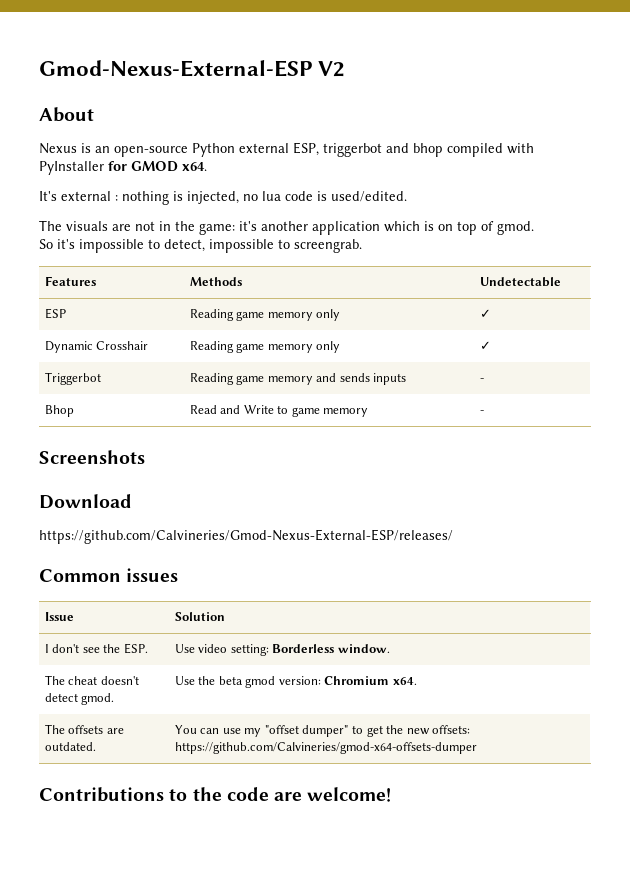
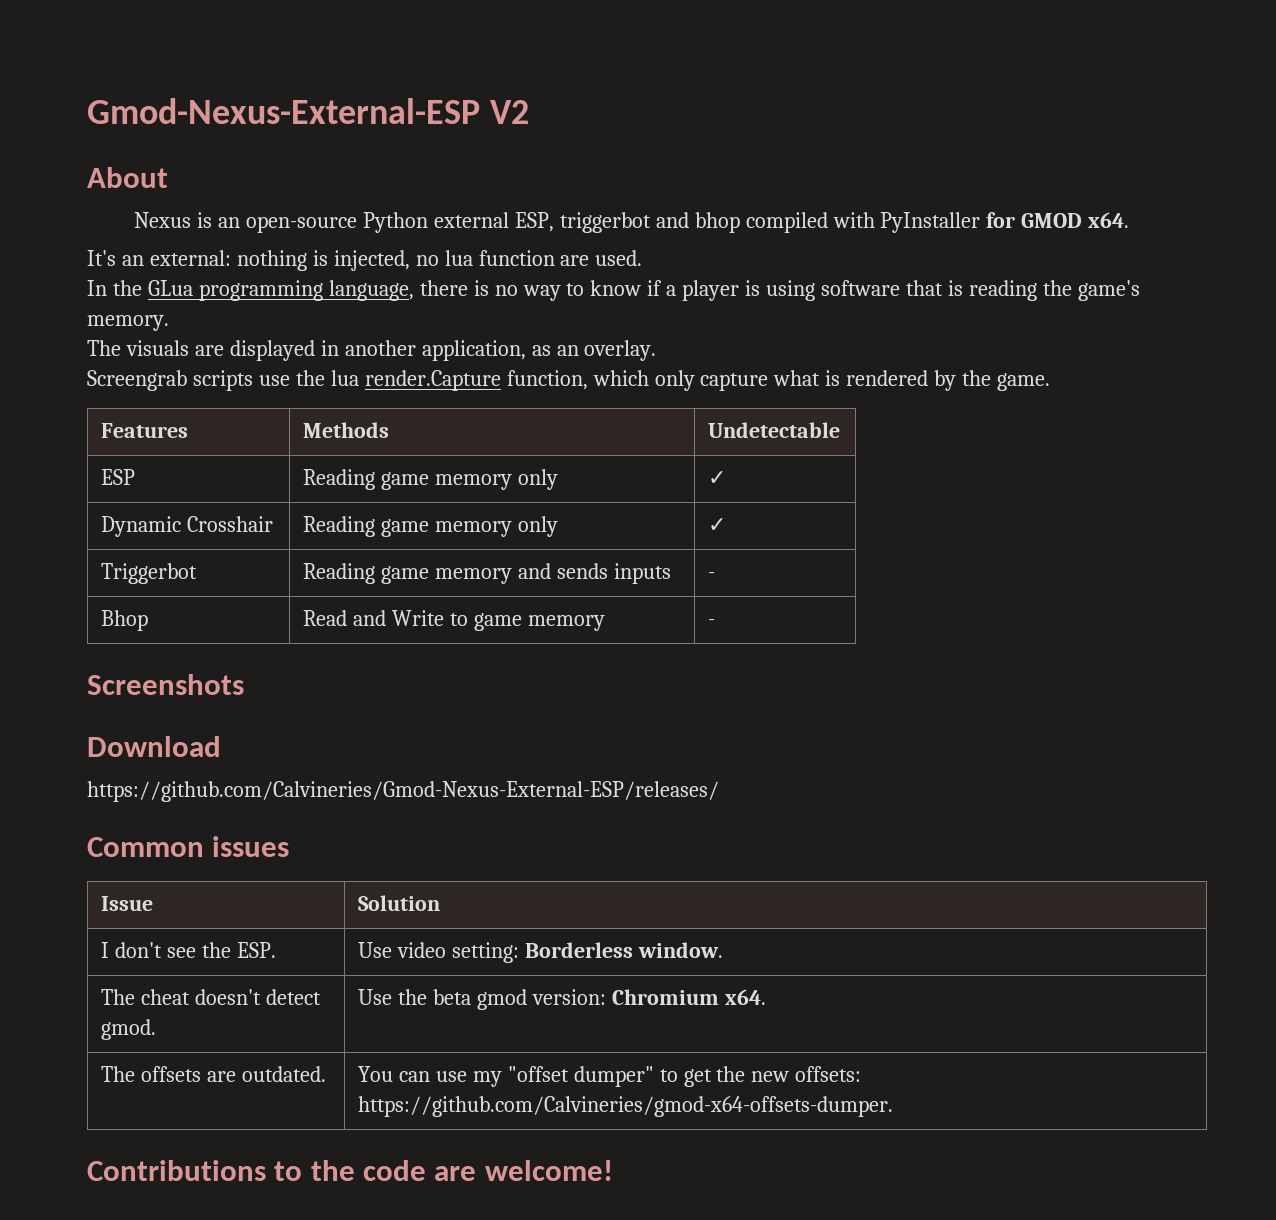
[61,191,118,201] external : -> [121,250,231,266] an external:
[285,191,407,202] [39,220,534,235] [39,239,362,253] code is used/edited. // The visuals are not in the game: it's another application which is on top of gmod. // So it's impossible to detect, impossible to screengrab. -> [478,250,643,266] [87,280,1140,301] [87,315,169,331] [87,340,657,361] [87,370,1051,391] function are used. // In the GLua programming language, there is no way to know if a player is using software that is reading the game's memory. // The visuals are displayed in another application, as an overlay. // Screengrab scripts use the lua render.Capture function, which only capture what is rendered by the game.
[174,742,477,754] https://github.com/Calvineries/gmod-x64-offsets-dumper -> [357,1096,893,1117] https://github.com/Calvineries/gmod-x64-offsets-dumper.

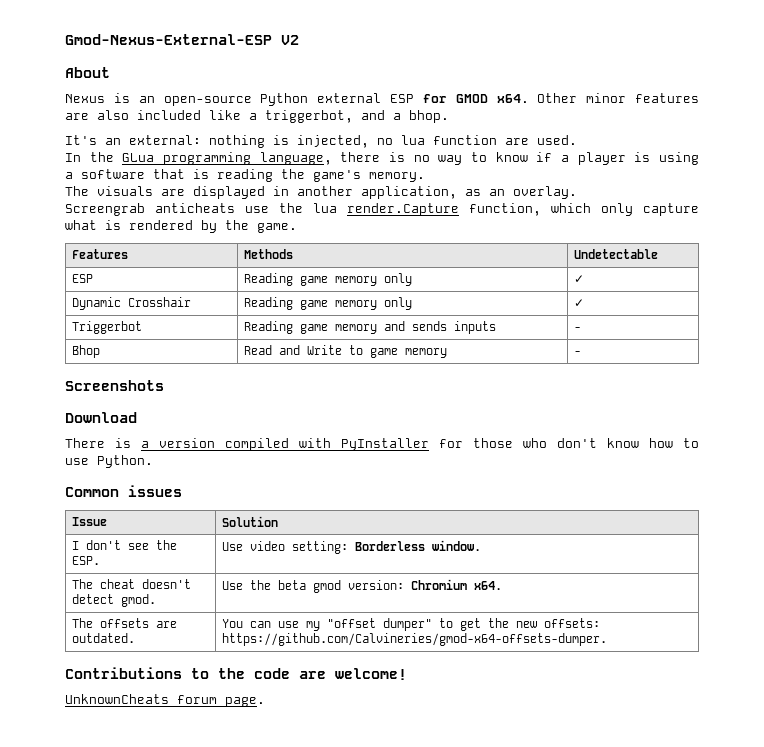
[514,212,1130,233] ESP, triggerbot and bhop compiled with PyInstaller for GMOD x64. -> [390,93,699,103] [65,110,449,123] ESP for GMOD x64. Other minor features are also included like a triggerbot, and a bhop.
(816, 290) none -> [65,172,73,179] a
[192,370,253,391] scripts -> [155,203,235,213] anticheats
[87,781,719,802] https://github.com/Calvineries/Gmod-Nexus-External-ESP/releases/ -> [65,438,699,451] [65,455,153,468] There is a version compiled with PyInstaller for those who don't know how to use Python.
(613, 1170) none -> [65,694,265,707] // UnknownCheats forum page.

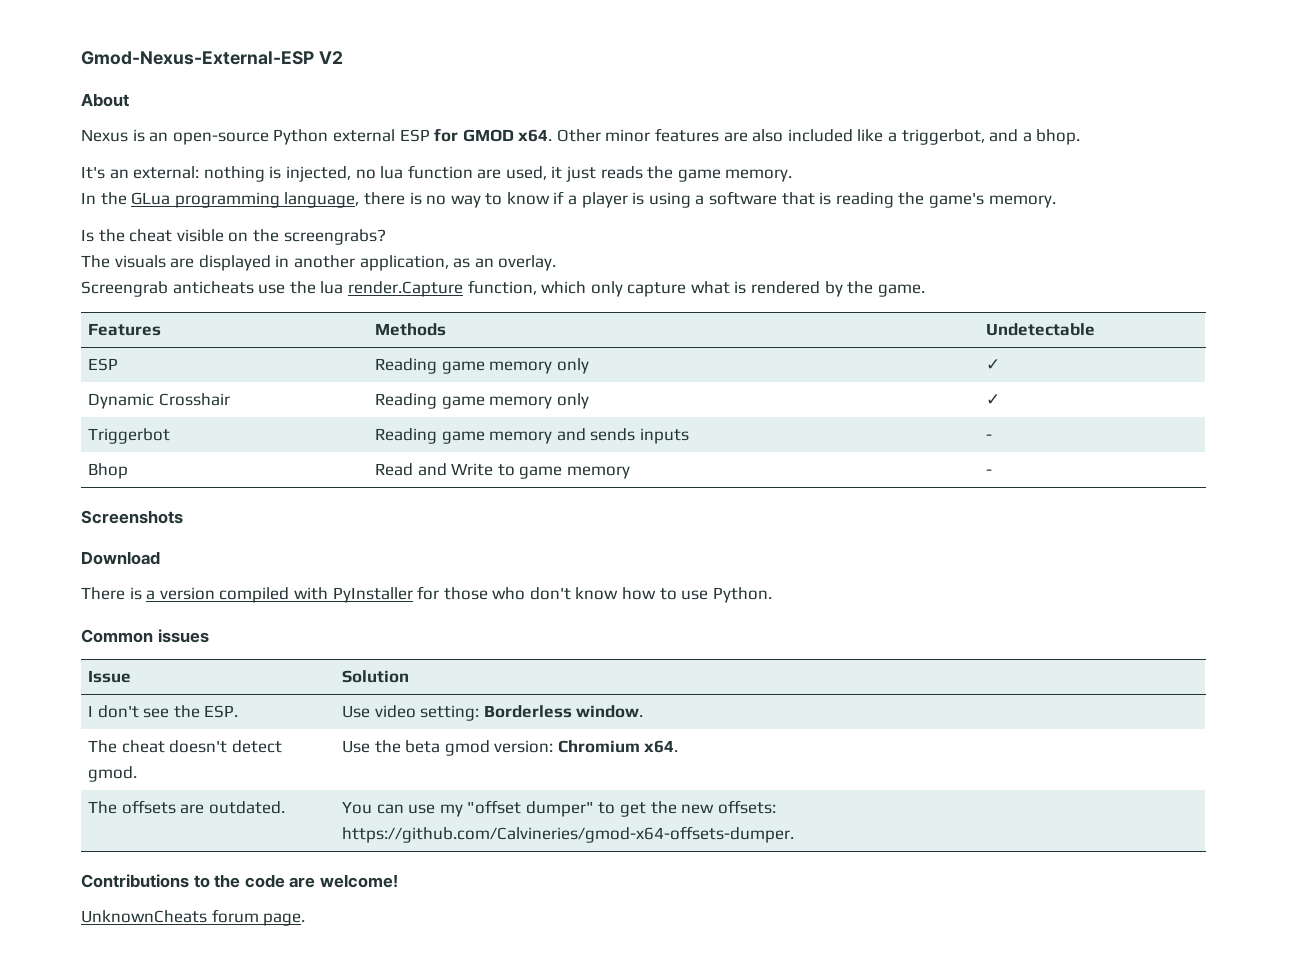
[537,135,577,145] used. -> [505,166,793,182] used, it just reads the game memory.
(425, 177) none -> [81,229,386,245] // Is the cheat visible on the screengrabs?

